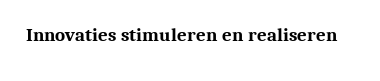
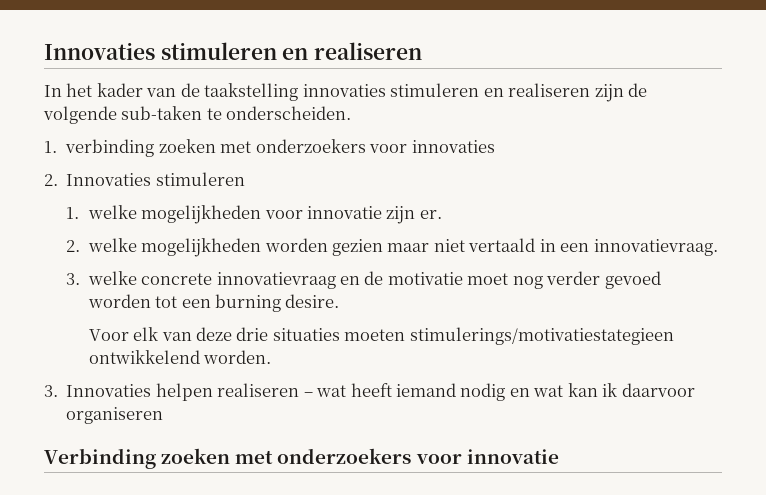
(338, 34) none -> [44,83,648,102] [43,106,352,124] [44,139,495,157] [44,172,245,186] [66,205,442,224] [66,238,718,257] [66,271,661,289] [87,294,340,312] [88,327,674,345] [88,350,272,364] [44,383,695,401] [66,407,164,424] [44,448,559,469] // In het kader van de taakstelling innovaties stimuleren en realiseren zijn de volgende sub-taken te onderscheiden. // 1. verbinding zoeken met onderzoekers voor innovaties // 2. Innovaties stimuleren // 1. welke mogelijkheden voor innovatie zijn er. // 2. welke mogelijkheden worden gezien maar niet vertaald in een innovatievraag. // 3. welke concrete innovatievraag en de motivatie moet nog verder gevoed worden tot een burning desire. // Voor elk van deze drie situaties moeten stimulerings/motivatiestategieen ontwikkelend worden. // 3. Innovaties helpen realiseren – wat heeft iemand nodig en wat kan ik daarvoor organiseren // Verbinding zoeken met onderzoekers voor innovatie

